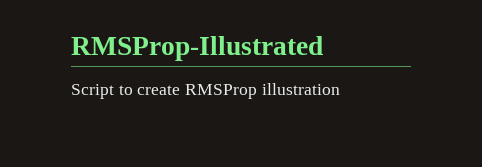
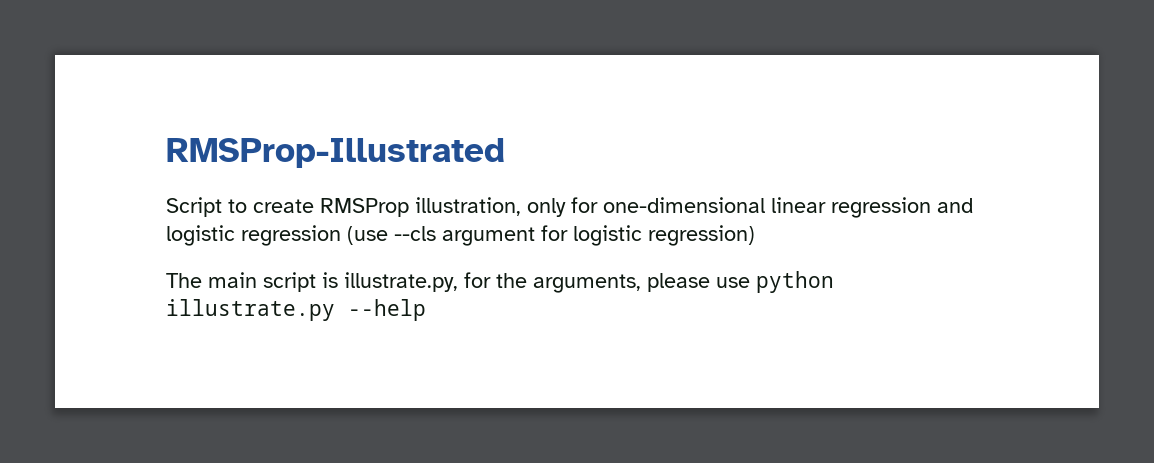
[261,83,340,95] illustration -> [415,197,973,218] [166,225,755,246] [166,271,834,293] [166,299,426,321] illustration, only for one-dimensional linear regression and logistic regression (use --cls argument for logistic regression) // The main script is illustrate.py, for the arguments, please use python illustrate.py --help

